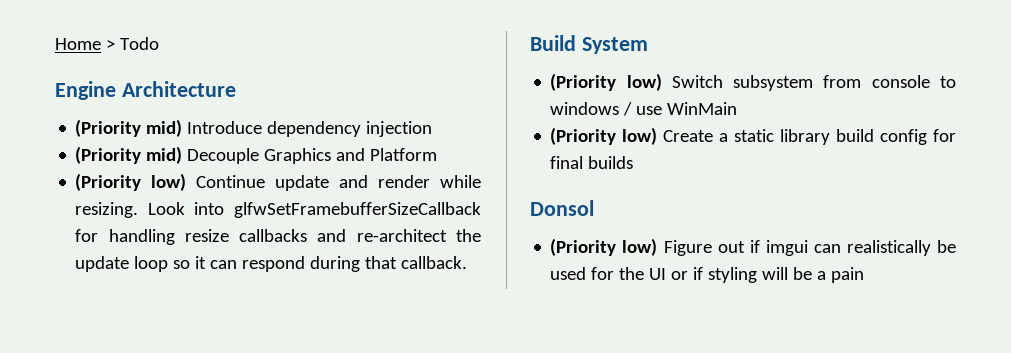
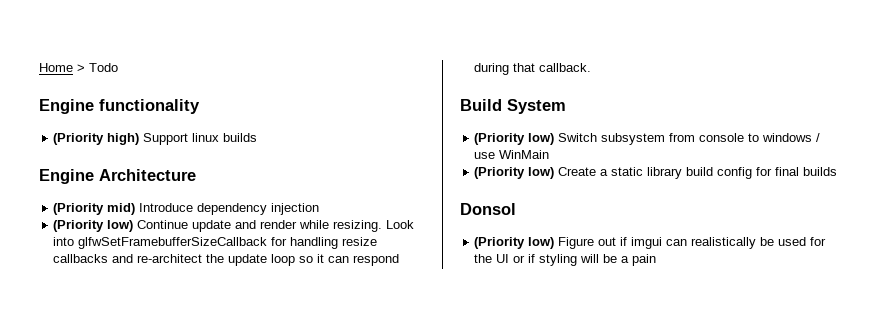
(159, 43) none -> [39,99,200,114] [53,133,258,145] // Engine functionality // (Priority high) Support linux builds
[75,146,438,164] // (Priority mid) Decouple Graphics and Platform -> (320, 209) none

